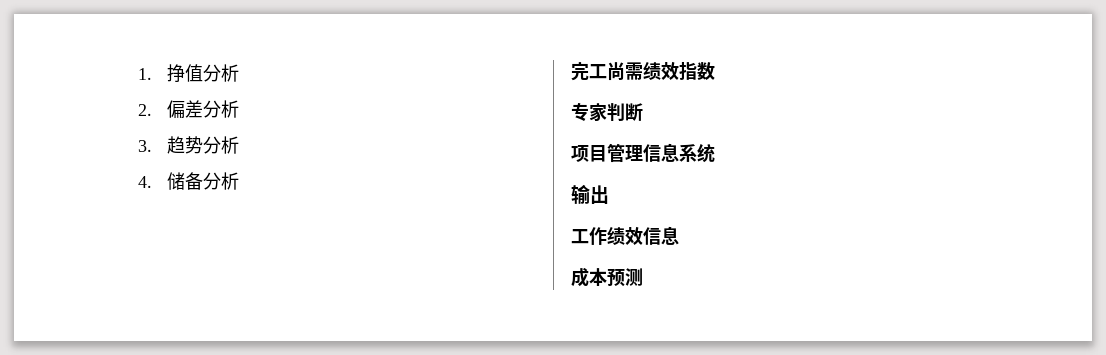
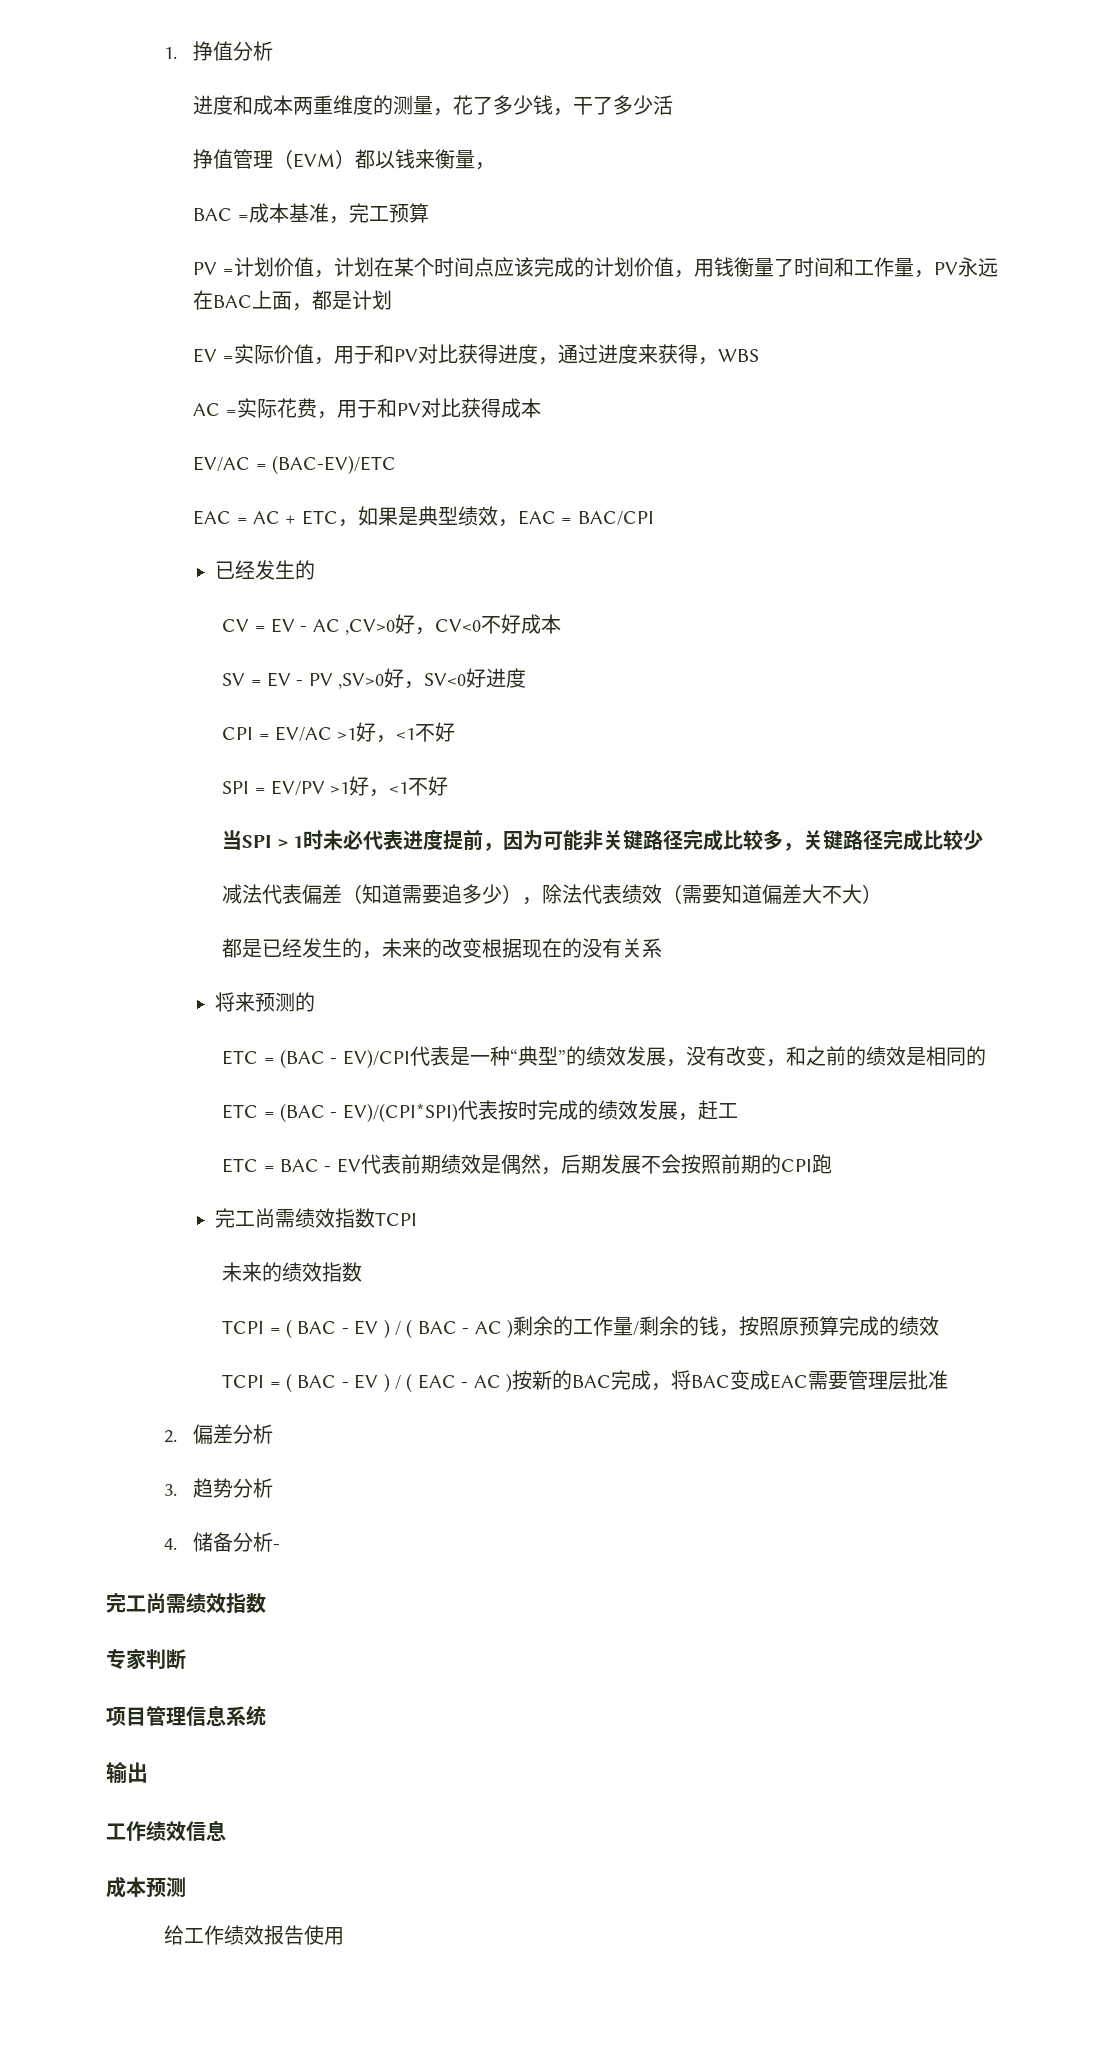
(240, 73) none -> [193,95,674,116] [193,149,496,170] [193,203,429,224] [193,257,998,278] [193,290,393,311] [193,344,759,365] [193,398,541,419] [193,455,397,475] [193,506,654,527] [215,560,316,580] [222,614,562,635] [222,668,527,689] [222,722,456,743] [222,776,449,797] [222,829,984,851] [222,884,883,905] [222,938,663,959] [215,992,316,1012] [222,1046,986,1069] [222,1100,738,1123] [222,1154,832,1175] [215,1208,418,1228] [222,1262,363,1282] [222,1316,940,1339] [222,1370,949,1393] // 进度和成本两重维度的测量，花了多少钱，干了多少活 // 挣值管理（EVM）都以钱来衡量， // BAC =成本基准，完工预算 // PV =计划价值，计划在某个时间点应该完成的计划价值，用钱衡量了时间和工作量，PV永远在BAC上面，都是计划 // EV =实际价值，用于和PV对比获得进度，通过进度来获得，WBS // AC =实际花费，用于和PV对比获得成本 // EV/AC = (BAC-EV)/ETC // EAC = AC + ETC，如果是典型绩效，EAC = BAC/CPI // 已经发生的 // CV = EV - AC ,CV>0好，CV<0不好成本 // SV = EV - PV ,SV>0好，SV<0好进度 // CPI = EV/AC >1好，<1不好 // SPI = EV/PV >1好，<1不好 // 当SPI > 1时未必代表进度提前，因为可能非关键路径完成比较多，关键路径完成比较少 // 减法代表偏差（知道需要追多少），除法代表绩效（需要知道偏差大不大） // 都是已经发生的，未来的改变根据现在的没有关系 // 将来预测的 // ETC = (BAC - EV)/CPI代表是一种“典型”的绩效发展，没有改变，和之前的绩效是相同的 // ETC = (BAC - EV)/(CPI*SPI)代表按时完成的绩效发展，赶工 // ETC = BAC - EV代表前期绩效是偶然，后期发展不会按照前期的CPI跑 // 完工尚需绩效指数TCPI // 未来的绩效指数 // TCPI = ( BAC - EV ) / ( BAC - AC )剩余的工作量/剩余的钱，按照原预算完成的绩效 // TCPI = ( BAC - EV ) / ( EAC - AC )按新的BAC完成，将BAC变成EAC需要管理层批准
(240, 181) none -> [273,1544,281,1550] -
(643, 277) none -> [164,1925,345,1945] // 给工作绩效报告使用

